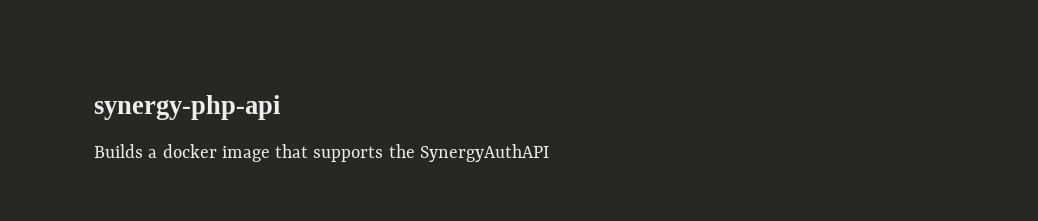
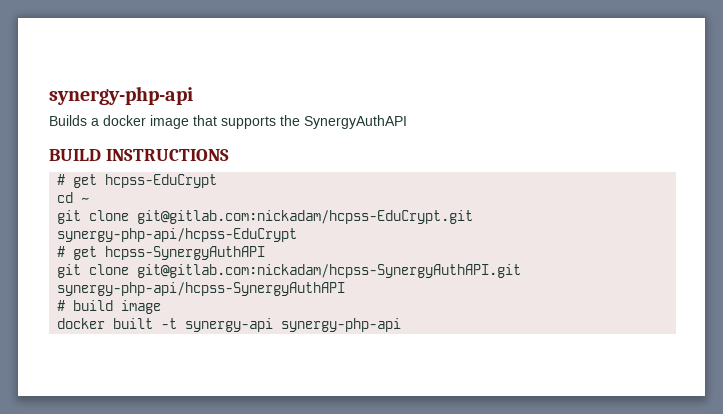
(549, 153) none -> [49,149,229,161] [57,174,218,188] [57,192,90,203] [57,210,474,224] [57,228,298,242] [57,246,266,260] [57,264,522,278] [57,282,346,296] [57,300,162,314] [57,318,402,332] // BUILD INSTRUCTIONS // # get hcpss-EduCrypt // cd ~ // git clone git@gitlab.com:nickadam/hcpss-EduCrypt.git synergy-php-api/hcpss-EduCrypt // # get hcpss-SynergyAuthAPI // git clone git@gitlab.com:nickadam/hcpss-SynergyAuthAPI.git synergy-php-api/hcpss-SynergyAuthAPI // # build image // docker built -t synergy-api synergy-php-api

